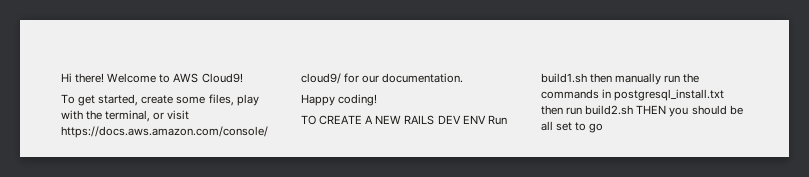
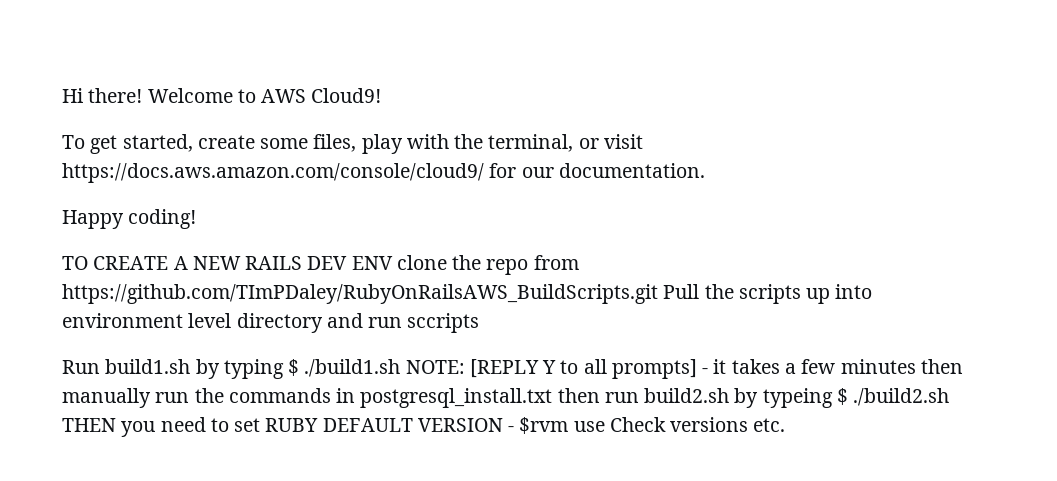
[487,115,507,125] [541,73,587,83] Run build1.sh -> [396,255,579,275] [62,284,873,304] [62,313,480,333] [62,359,916,379] clone the repo from https://github.com/TImPDaley/RubyOnRailsAWS_BuildScripts.git Pull the scripts up into environment level directory and run sccripts // Run build1.sh by typing $ ./build1.sh NOTE: [REPLY Y to all prompts] - it takes a few minutes
[636,105,743,117] [541,121,604,133] THEN you should be all set to go -> [734,388,950,408] [62,417,786,437] by typeing $ ./build2.sh THEN you need to set RUBY DEFAULT VERSION - $rvm use Check versions etc.

